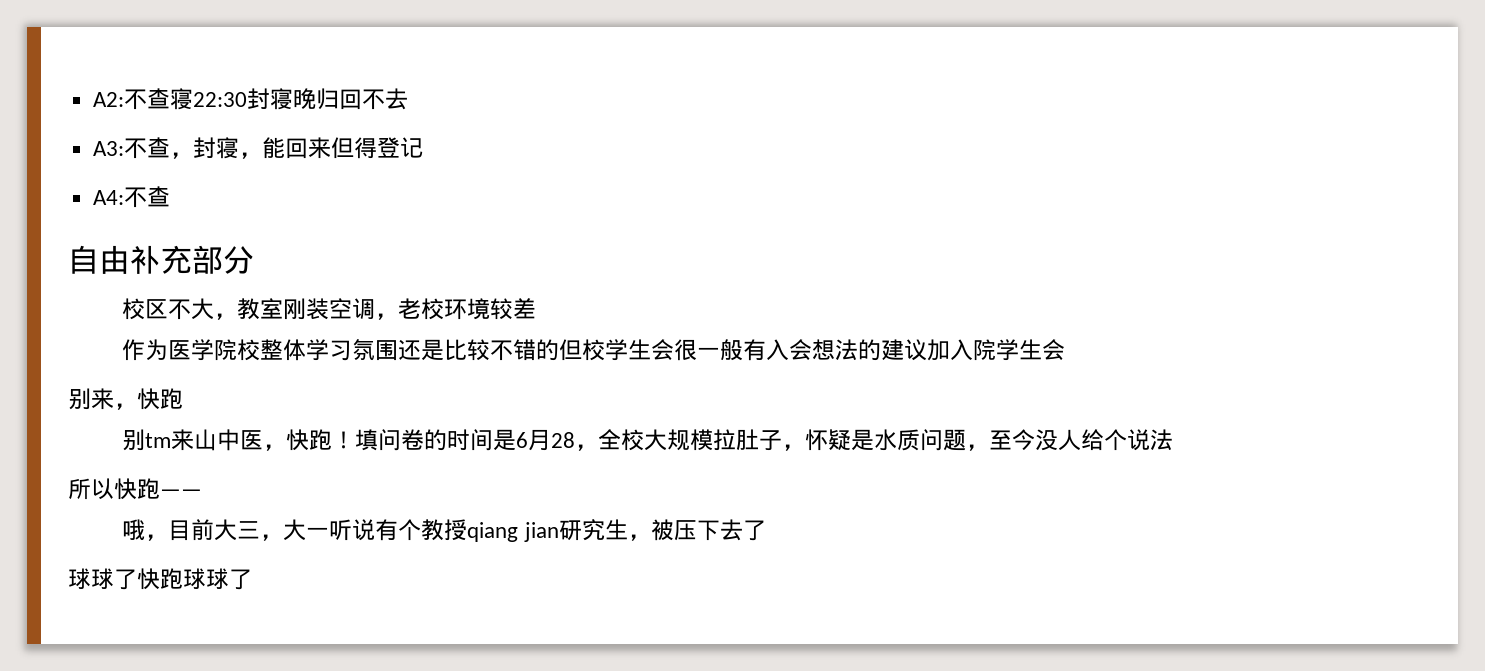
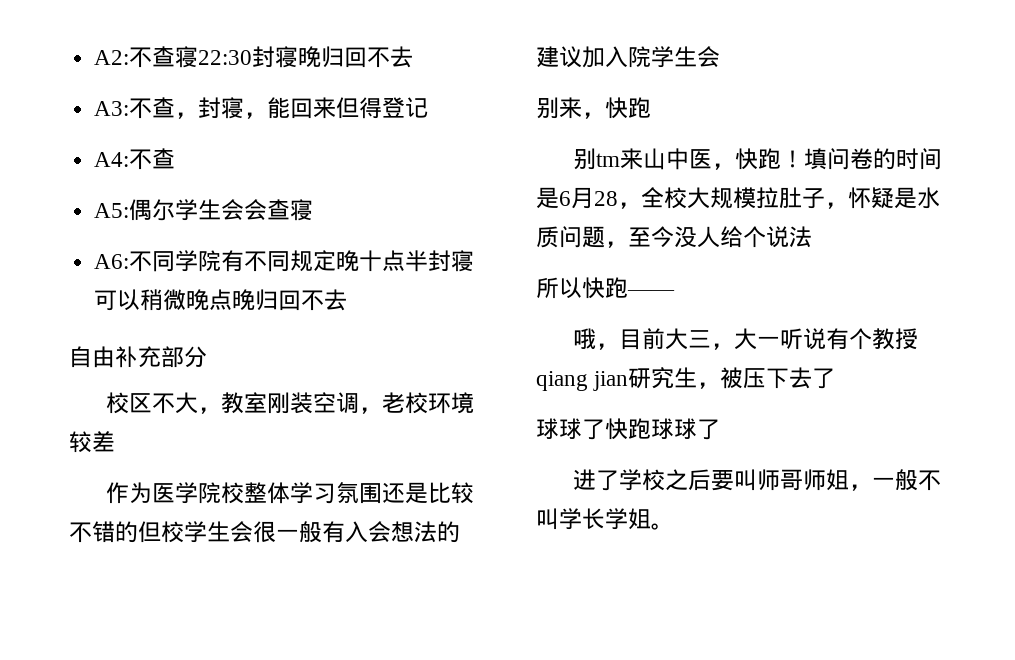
(171, 196) none -> [94,199,314,221] [94,250,475,272] [94,289,348,311] // A5:偶尔学生会会查寝 // A6:不同学院有不同规定晚十点半封寝可以稍微晚点晚归回不去
(252, 579) none -> [573,469,942,491] [536,508,674,530] // 进了学校之后要叫师哥师姐，一般不叫学长学姐。

